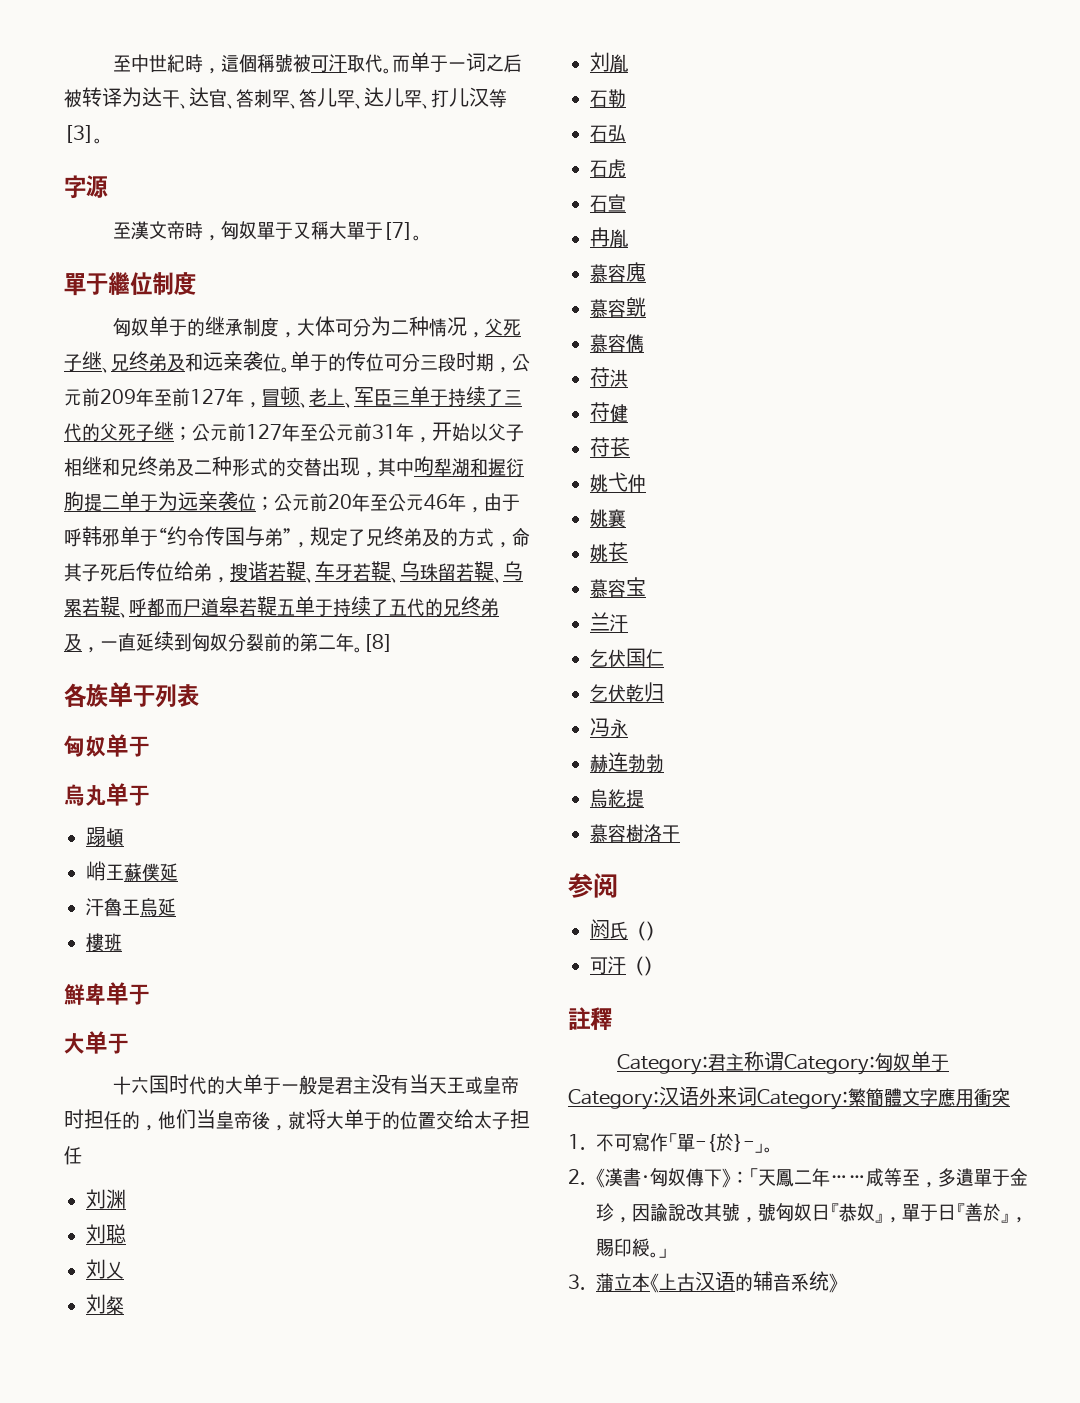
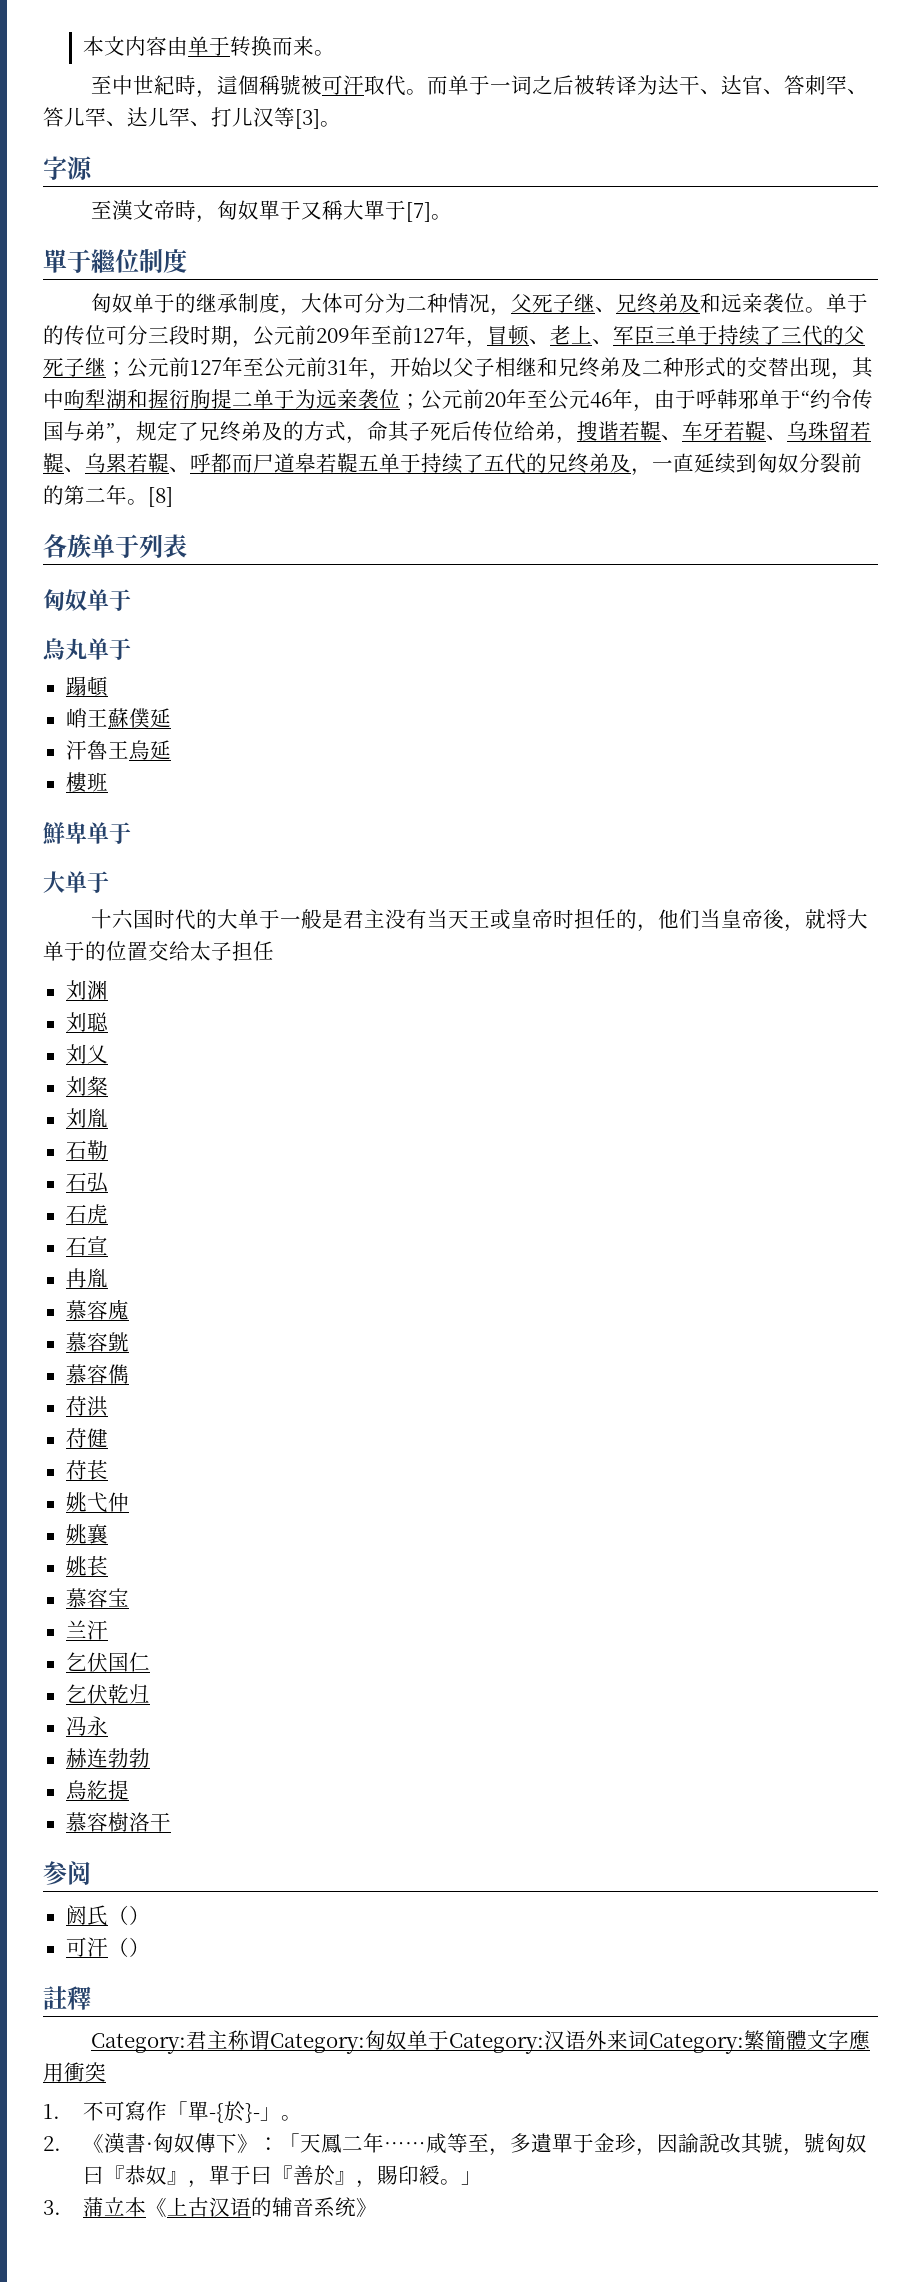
(113, 63) none -> [82,36,335,57] 本文内容由单于转换而来。 //

